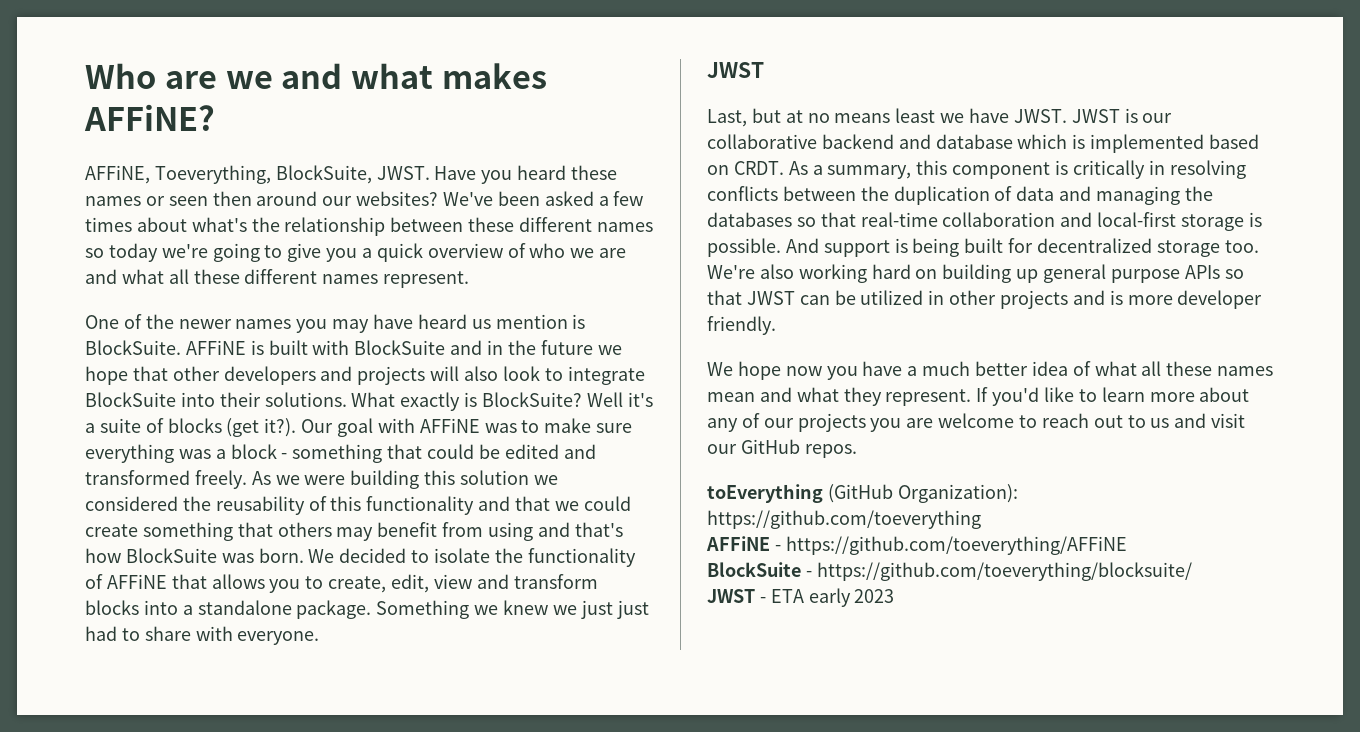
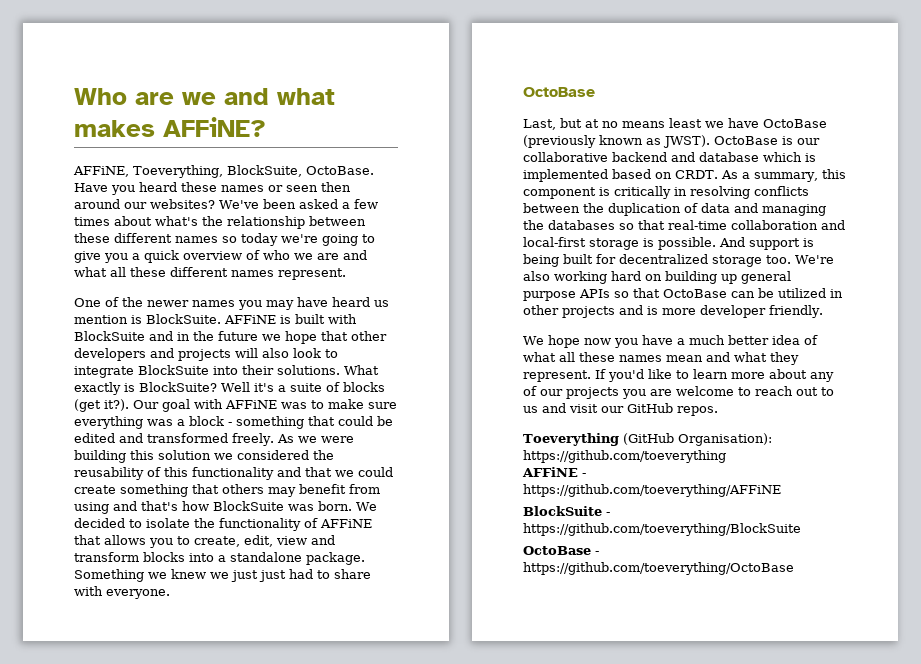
[376,166,430,180] JWST. -> [305,166,374,175] OctoBase.
[707,62,764,78] JWST -> [523,87,595,97] OctoBase
[1013,109,1120,123] JWST. JWST -> [763,119,827,128] [523,135,778,148] OctoBase (previously known as JWST). OctoBase
[746,291,795,305] JWST -> [663,289,727,298] OctoBase
[707,484,1018,503] toEverything (GitHub Organization): -> [523,433,772,446] Toeverything (GitHub Organisation):
[816,562,1192,581] [707,588,895,607] https://github.com/toeverything/blocksuite/ // JWST - ETA early 2023 -> [523,523,801,536] [523,546,599,555] [523,562,794,575] https://github.com/toeverything/BlockSuite // OctoBase - https://github.com/toeverything/OctoBase

